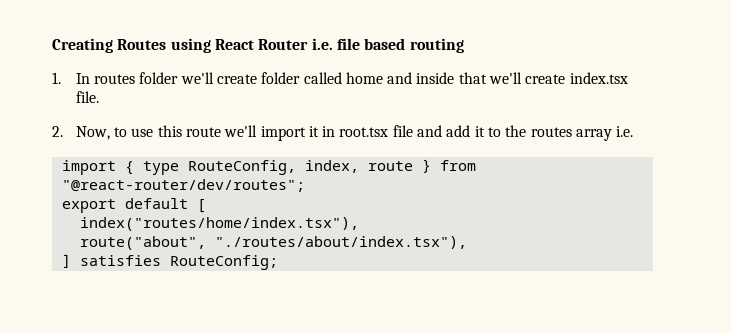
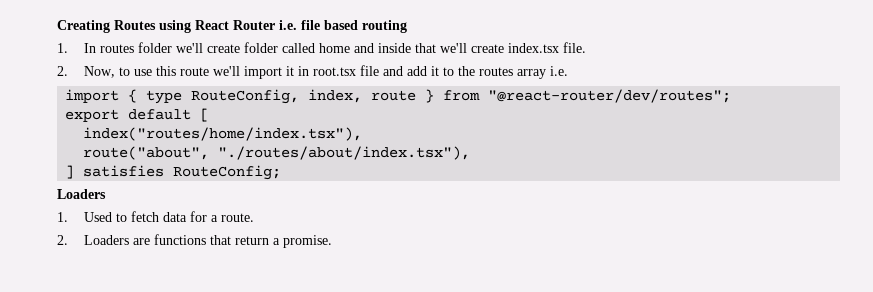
(278, 262) none -> [57,189,106,199] [57,211,255,222] [57,234,333,248] // Loaders // 1. Used to fetch data for a route. // 2. Loaders are functions that return a promise.

